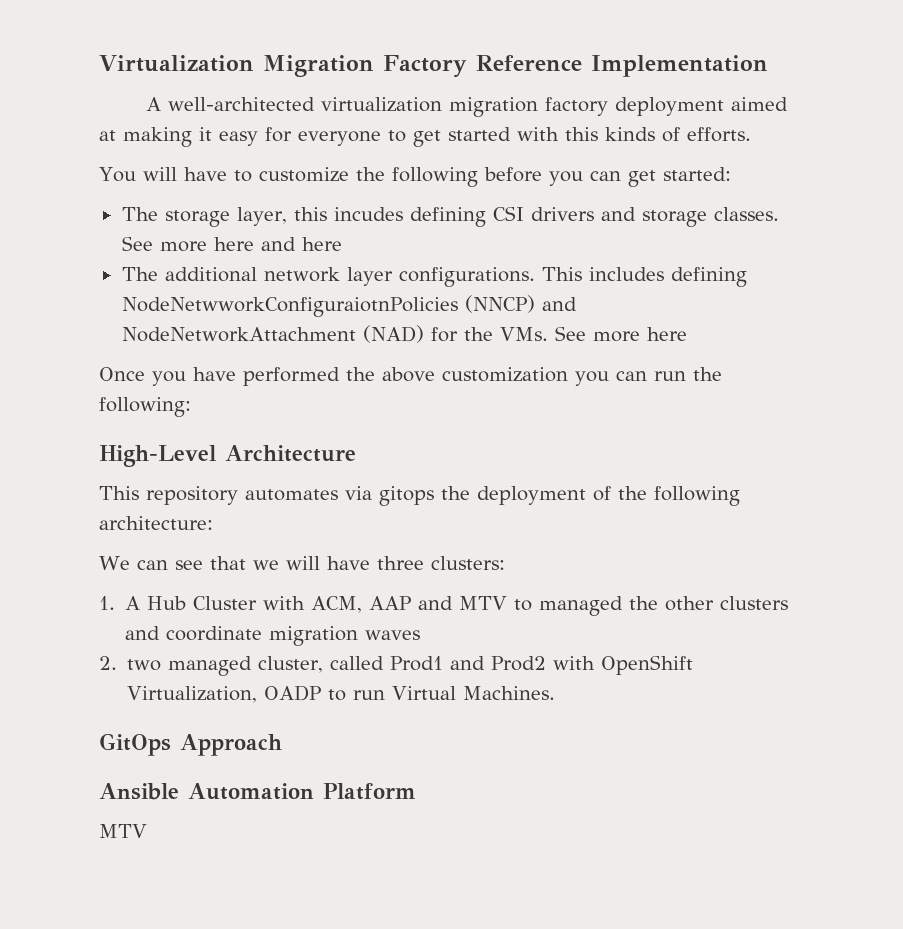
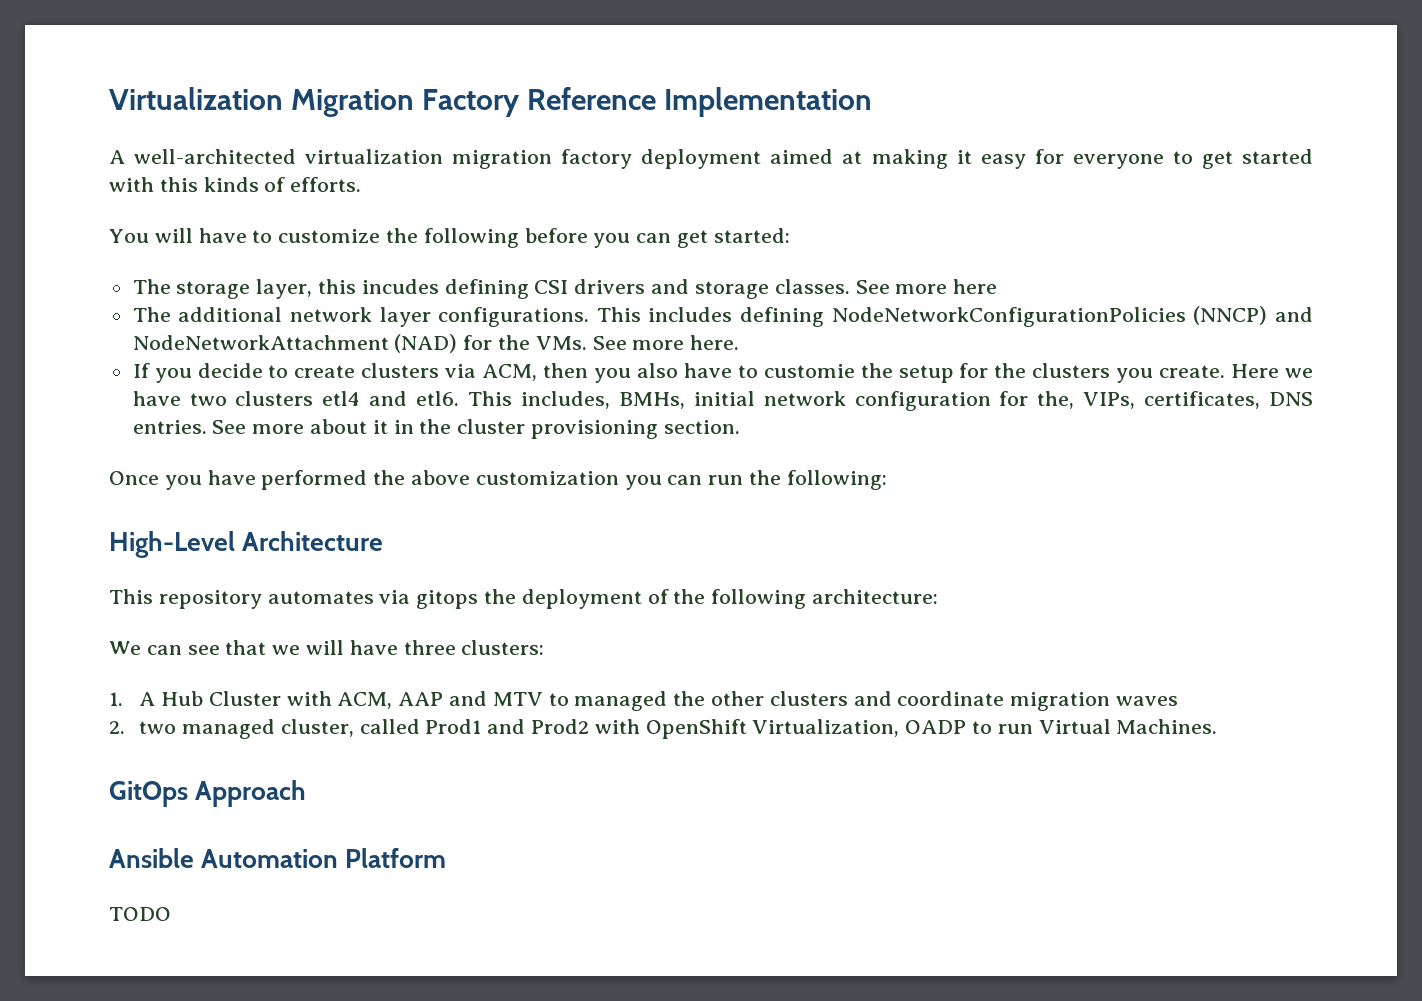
[260,237,342,251] and here -> (998, 286) none
[121,297,458,317] NodeNetwworkConfiguraiotnPolicies -> [831,307,1186,327] NodeNetworkConfigurationPolicies
[646,327,687,341] here -> [690,335,740,350] [132,363,1313,383] [132,391,1313,411] [132,419,740,439] here. // If you decide to create clusters via ACM, then you also have to customie the setup for the clusters you create. Here we have two clusters etl4 and etl6. This includes, BMHs, initial network configuration for the, VIPs, certificates, DNS entries. See more about it in the cluster provisioning section.
[99,824,147,838] MTV -> [109,907,171,921] TODO

